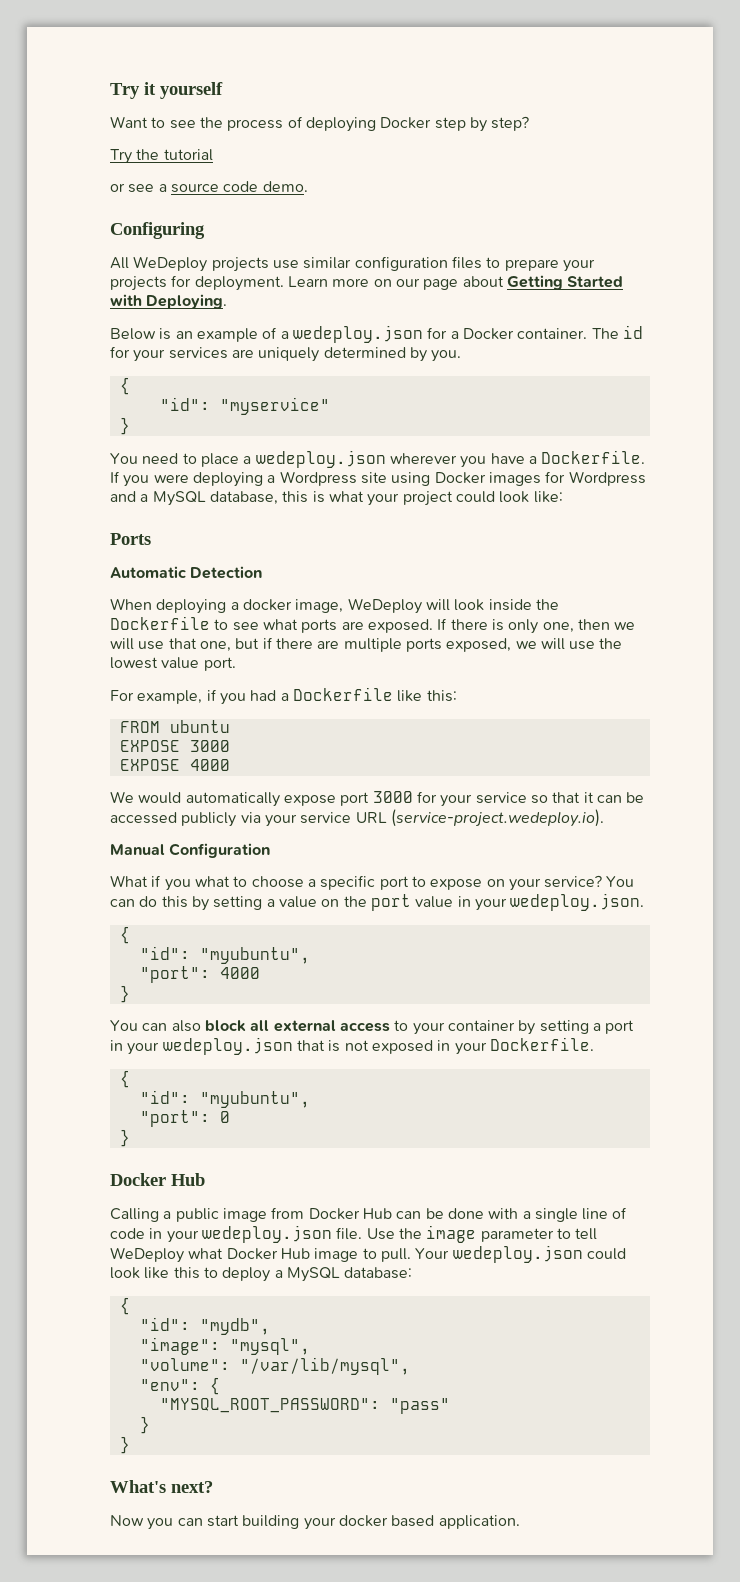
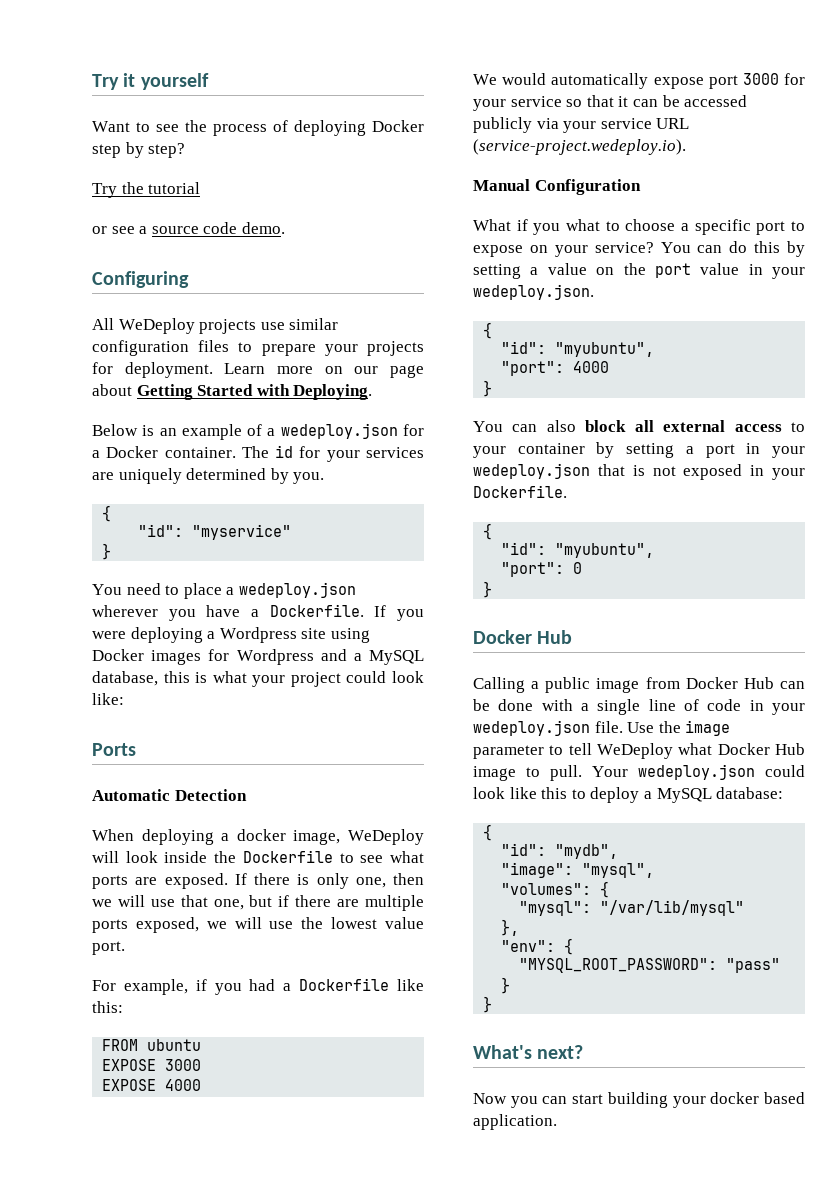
[139,1357,410,1375] "volume": "/var/lib/mysql", -> [501,881,610,898] [519,900,745,916] [501,919,520,936] "volumes": { // "mysql": "/var/lib/mysql" // },

